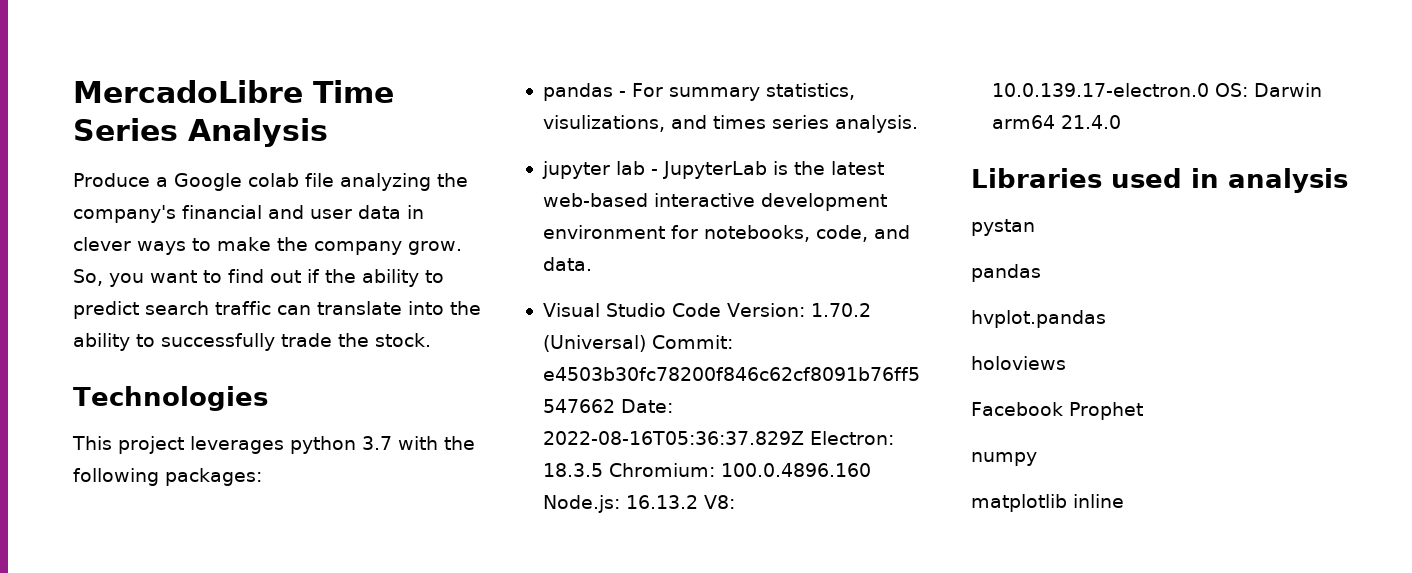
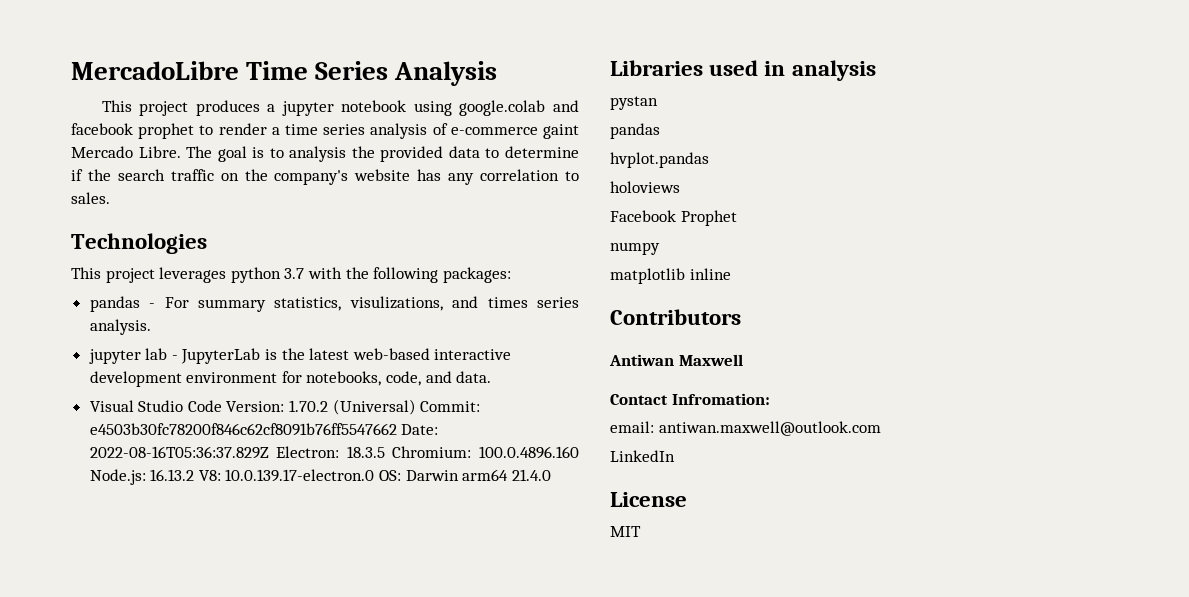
[73,173,468,191] [73,205,424,223] [73,237,462,255] [73,269,444,287] [73,301,481,319] [73,333,431,351] Produce a Google colab file analyzing the company's financial and user data in clever ways to make the company grow. So, you want to find out if the ability to predict search traffic can translate into the ability to successfully trade the stock. -> [101,100,579,116] [71,123,579,139] [71,146,579,162] [71,169,580,185] [71,192,110,204] This project produces a jupyter notebook using google.colab and facebook prophet to render a time series analysis of e-commerce gaint Mercado Libre. The goal is to analysis the provided data to determine if the search traffic on the company's website has any correlation to sales.
(1124, 501) none -> [610,309,741,325] [609,354,743,366] [610,393,770,405] [610,421,881,436] [610,450,675,462] [610,492,687,507] [610,526,641,537] // Contributors // Antiwan Maxwell // Contact Infromation: // email: antiwan.maxwell@outlook.com // LinkedIn // License // MIT

